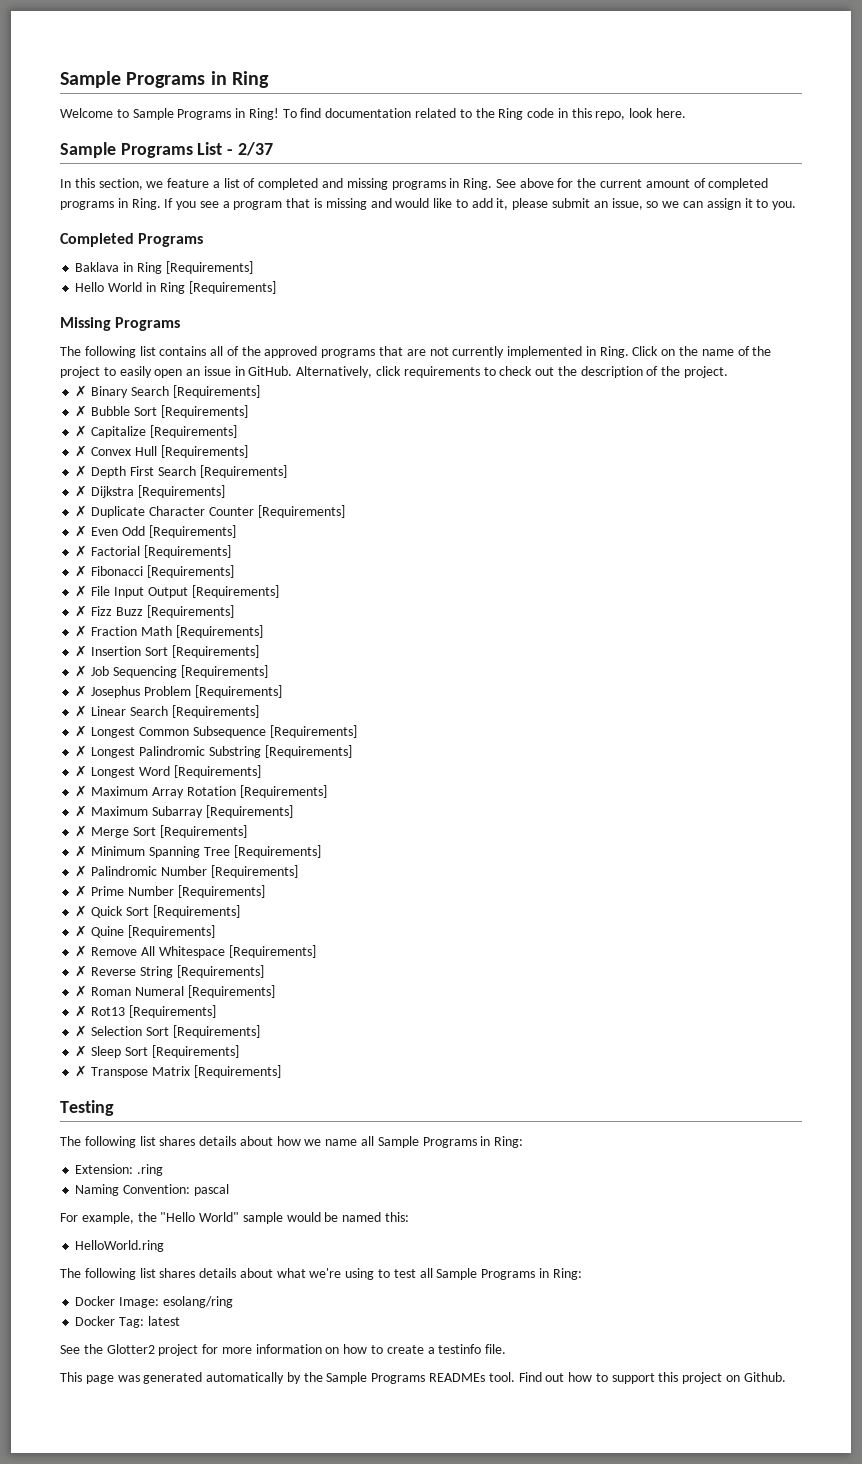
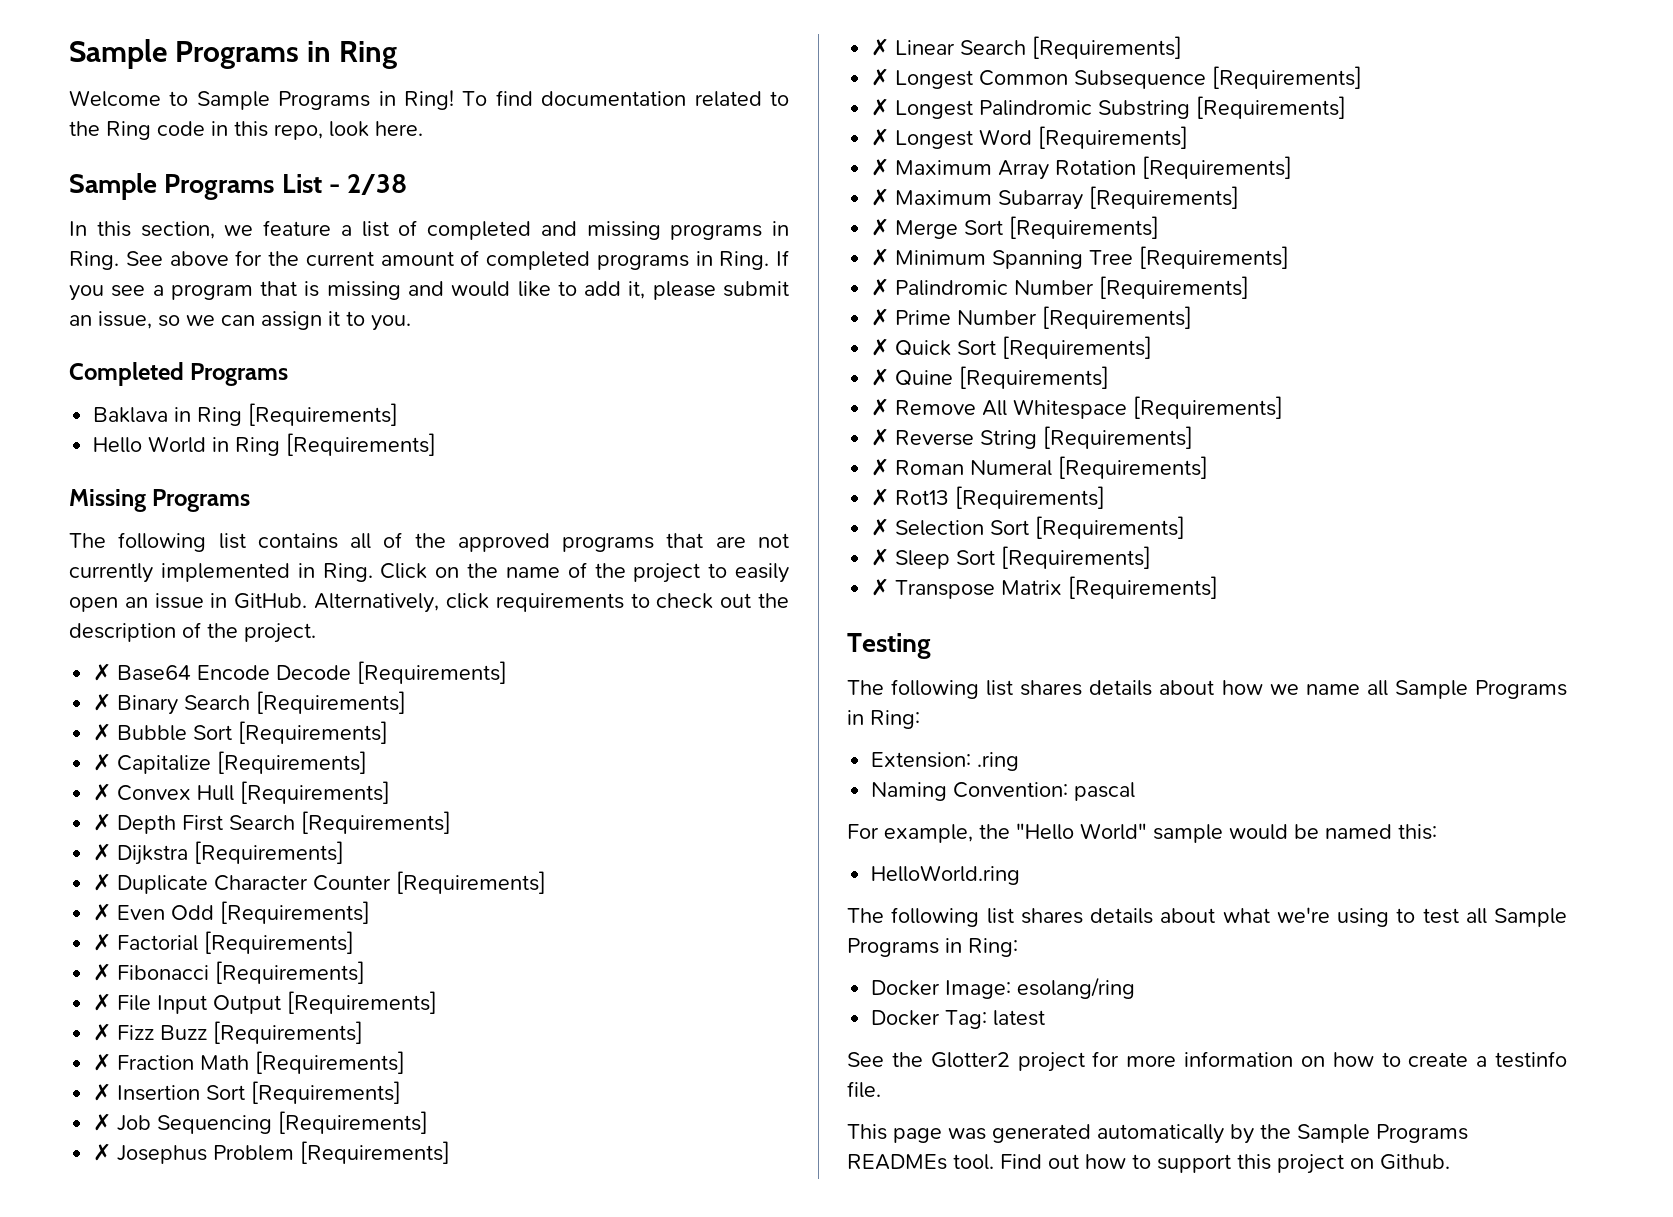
[237,142,273,156] 2/37 -> [347,174,408,195] 2/38
(729, 372) none -> [93,661,508,684] // ✗ Base64 Encode Decode [Requirements]

